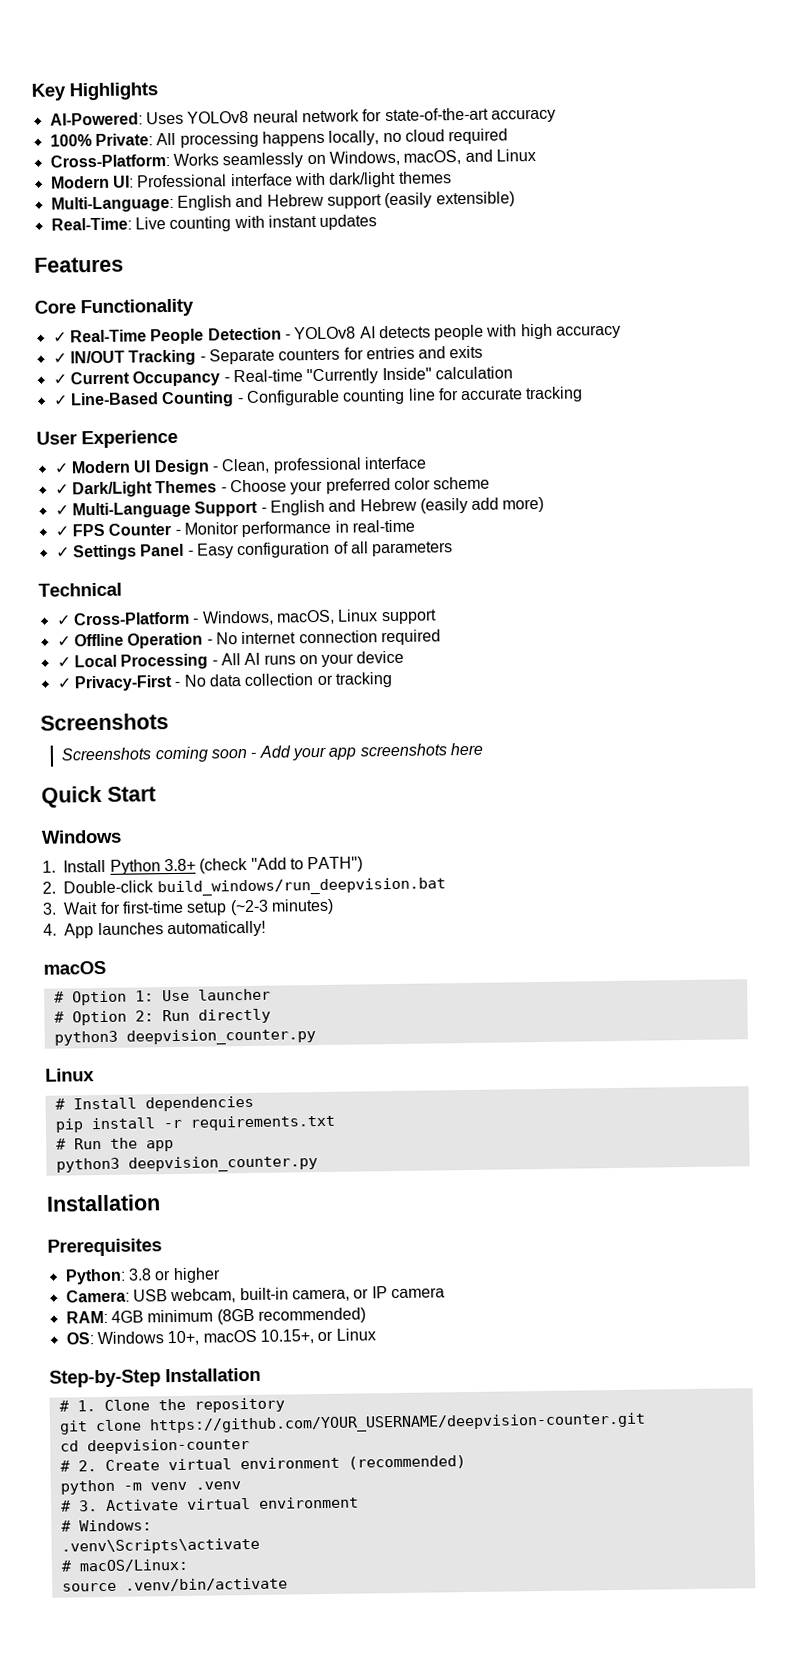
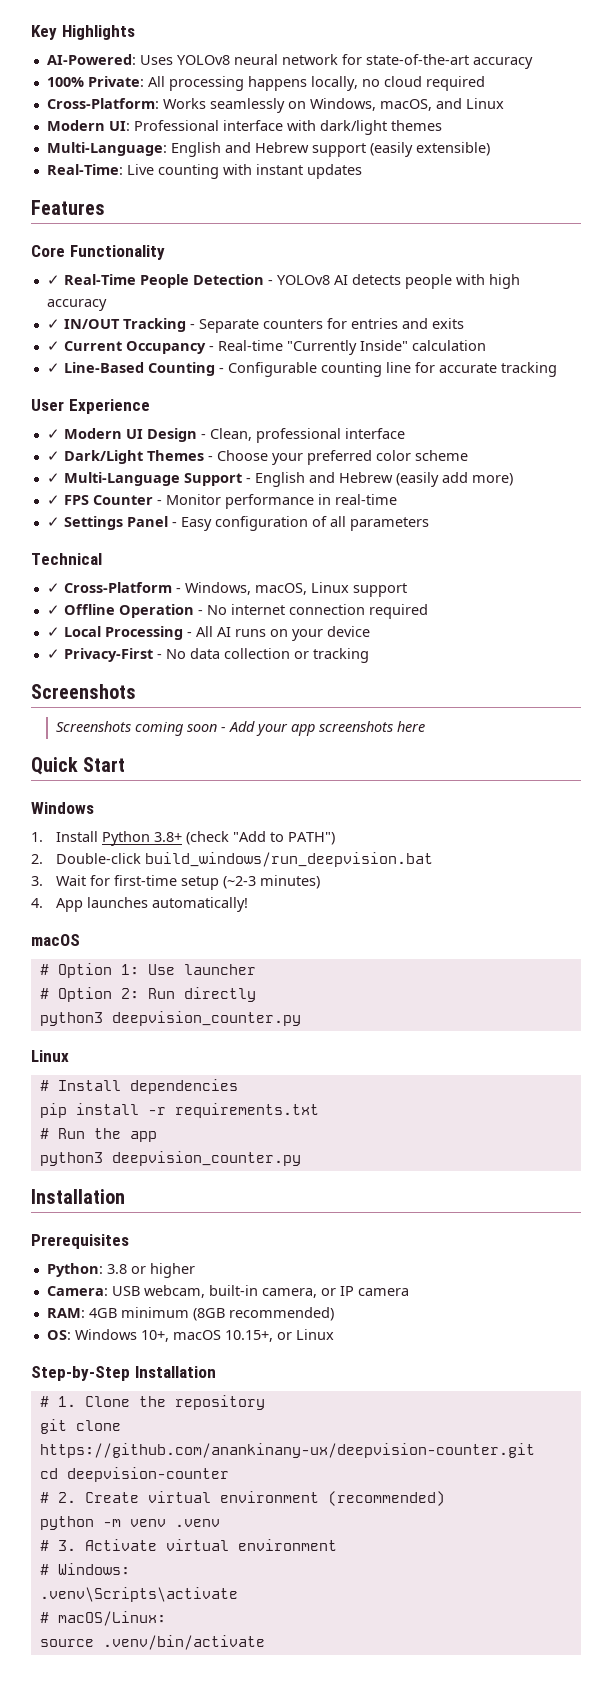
[148,1412,646,1435] https://github.com/YOUR_USERNAME/deepvision-counter.git -> [39,1443,535,1458] https://github.com/anankinany-ux/deepvision-counter.git

